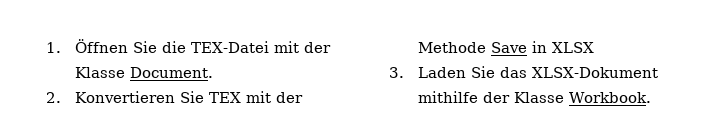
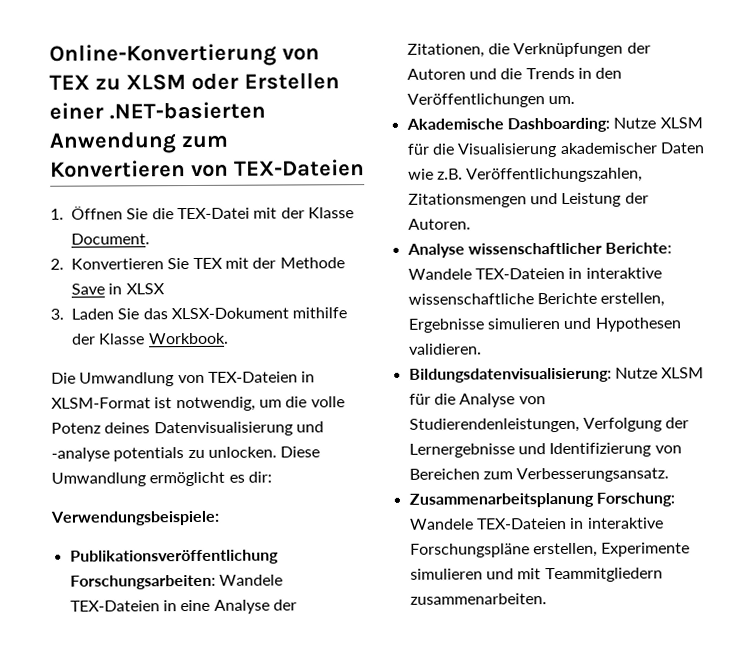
(46, 47) none -> [49,43,320,67] [49,72,340,91] [49,101,266,120] [49,131,228,154] [50,159,365,178] Online-Konvertierung von TEX zu XLSM oder Erstellen einer .NET-basierten Anwendung zum Konvertieren von TEX-Dateien //
(651, 97) none -> [51,371,316,387] [51,396,345,412] [51,421,324,437] [51,446,321,462] [51,471,272,487] [50,510,220,526] [69,549,279,565] [69,574,283,590] [69,599,297,614] [406,42,651,58] [406,67,623,80] [406,93,575,108] [405,117,703,133] [406,142,705,158] [407,167,644,183] [407,192,649,208] [407,218,471,230] [406,242,673,258] [407,267,662,280] [407,292,666,307] [407,317,681,333] [408,343,482,355] [408,367,705,383] [408,393,546,408] [408,417,690,433] [408,442,682,458] [408,467,670,483] [408,492,675,508] [409,517,664,530] [409,542,691,558] [409,567,663,583] [409,593,547,605] // Die Umwandlung von TEX-Dateien in XLSM-Format ist notwendig, um die volle Potenz deines Datenvisualisierung und -analyse potentials zu unlocken. Diese Umwandlung ermöglicht es dir: // Verwendungsbeispiele: // Publikationsveröffentlichung Forschungsarbeiten: Wandele TEX-Dateien in eine Analyse der Zitationen, die Verknüpfungen der Autoren und die Trends in den Veröffentlichungen um. // Akademische Dashboarding: Nutze XLSM für die Visualisierung akademischer Daten wie z.B. Veröffentlichungszahlen, Zitationsmengen und Leistung der Autoren. // Analyse wissenschaftlicher Berichte: Wandele TEX-Dateien in interaktive wissenschaftliche Berichte erstellen, Ergebnisse simulieren und Hypothesen validieren. // Bildungsdatenvisualisierung: Nutze XLSM für die Analyse von Studierendenleistungen, Verfolgung der Lernergebnisse und Identifizierung von Bereichen zum Verbesserungsansatz. // Zusammenarbeitsplanung Forschung: Wandele TEX-Dateien in interaktive Forschungspläne erstellen, Experimente simulieren und mit Teammitgliedern zusammenarbeiten.

